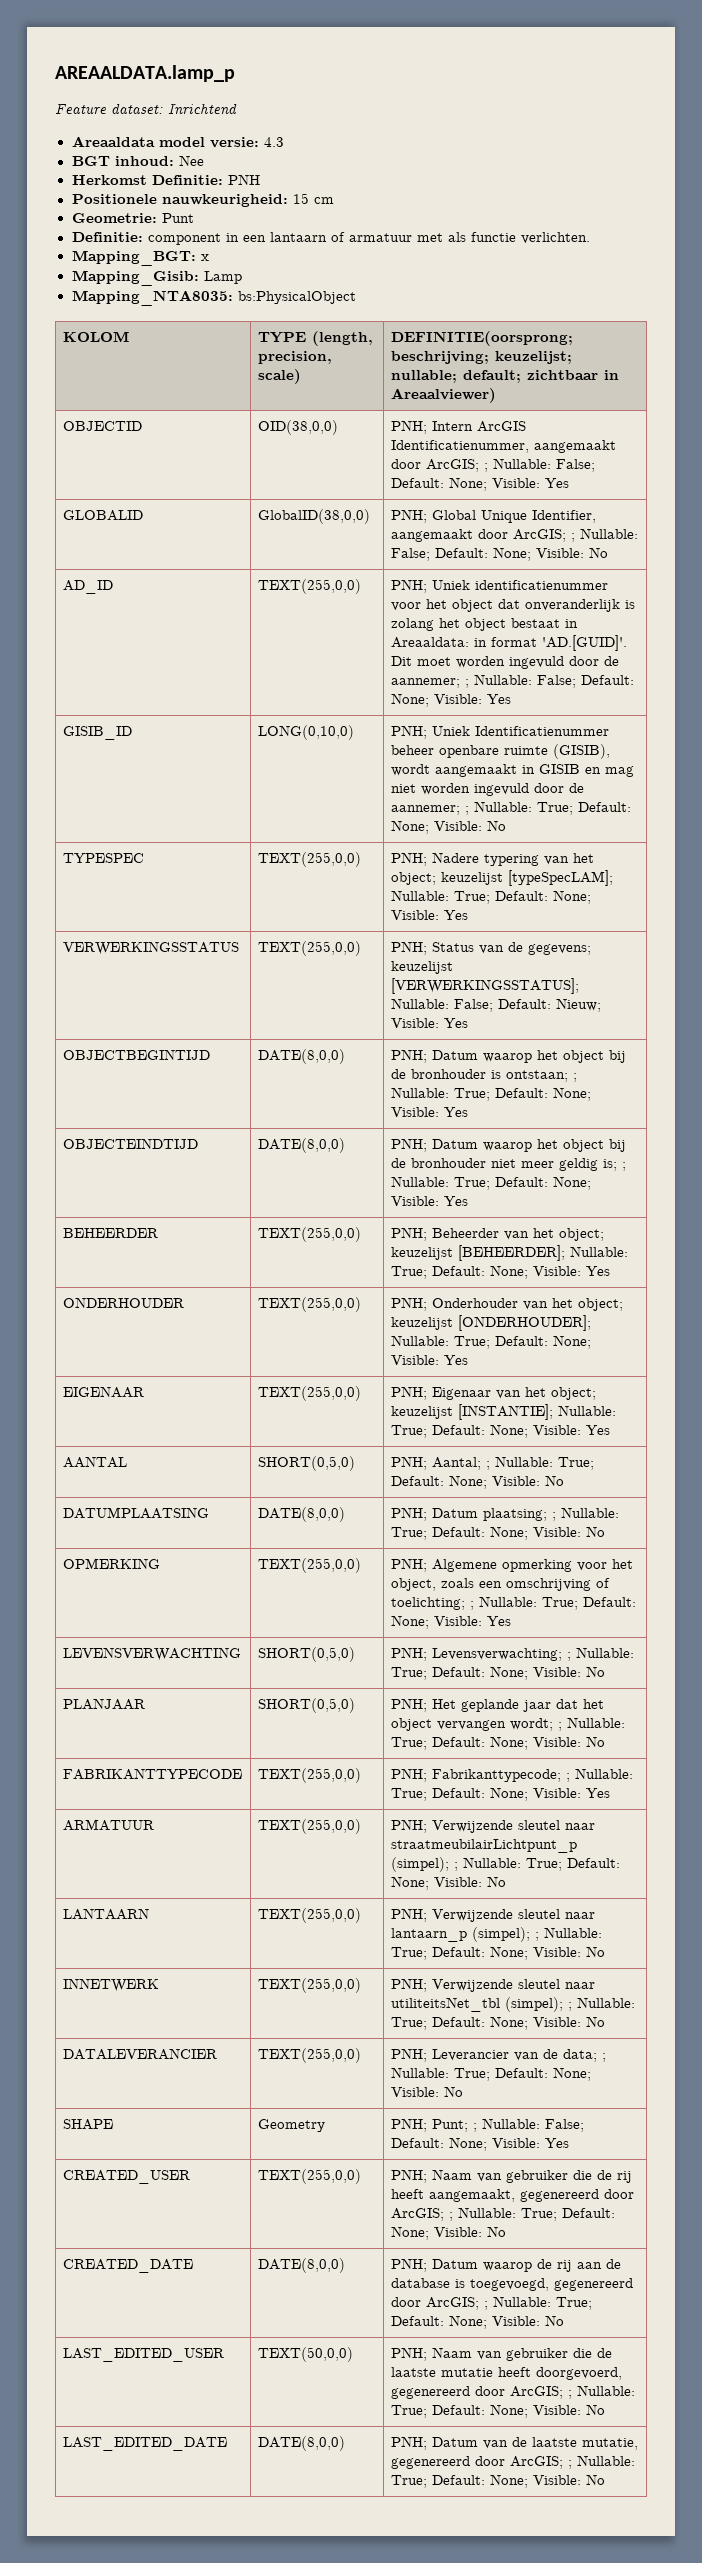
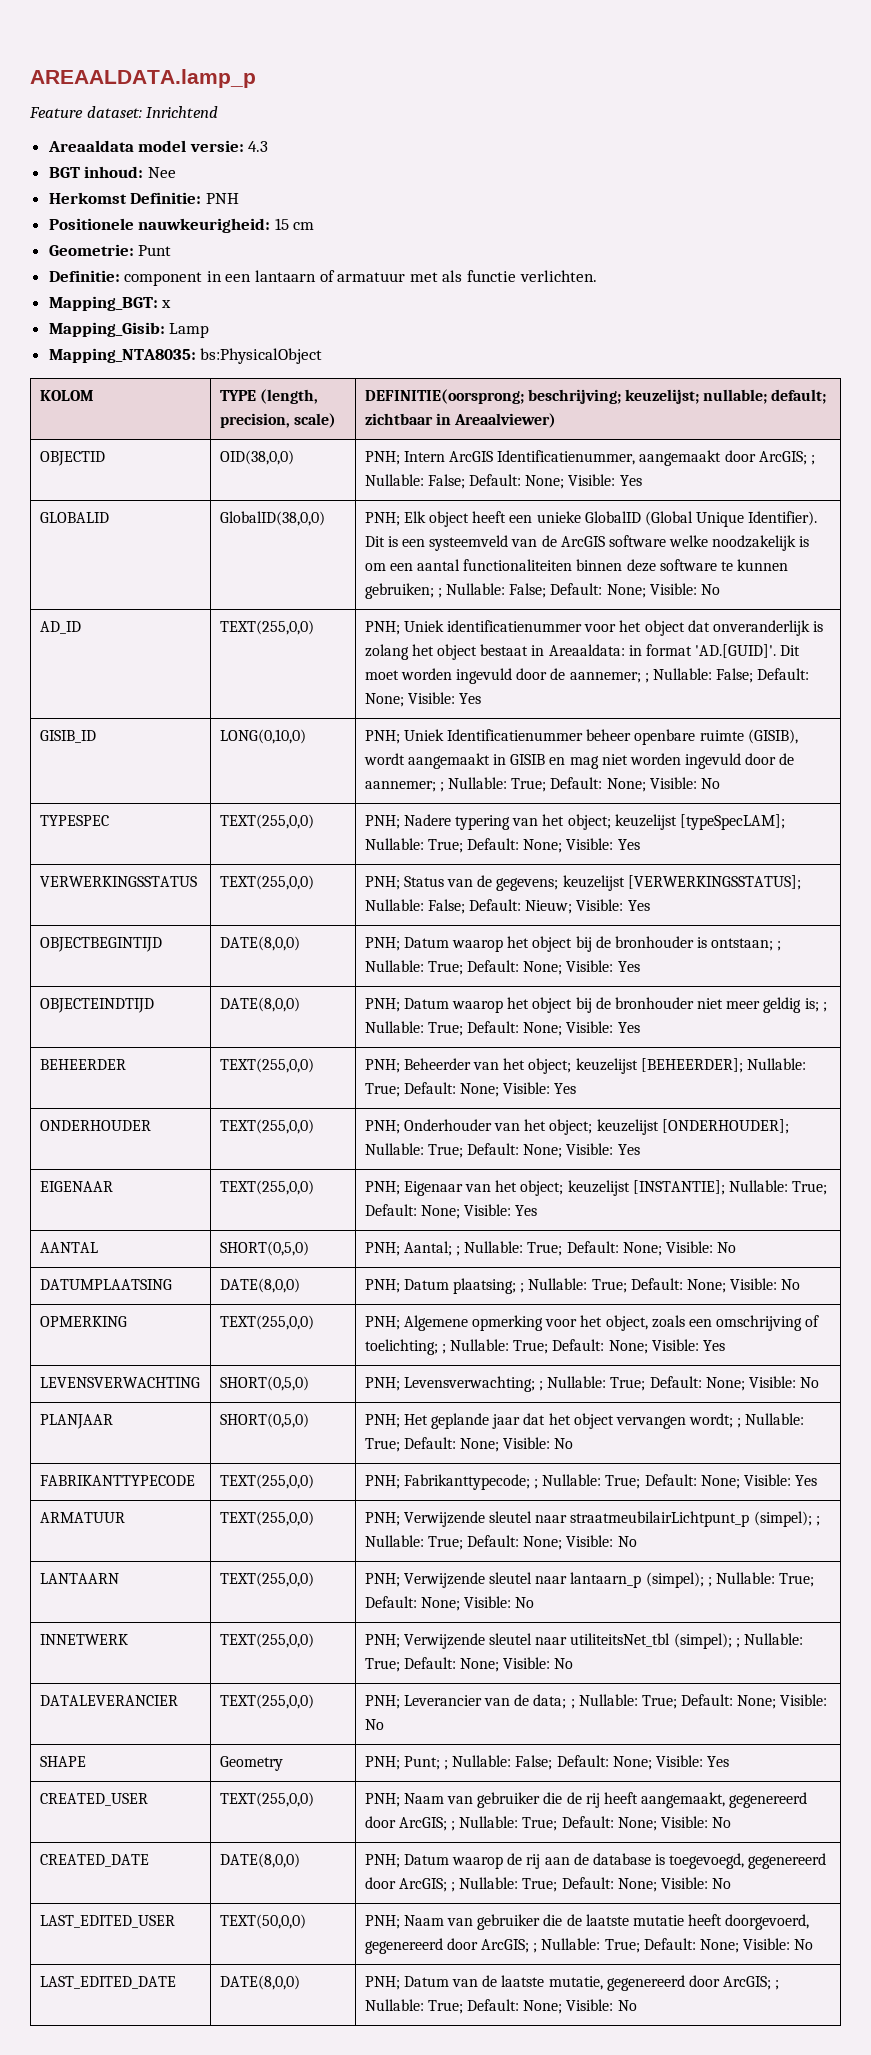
[431,510,596,523] [390,529,566,542] Global Unique Identifier, aangemaakt door ArcGIS; -> [403,511,818,527] [364,535,810,551] [364,559,789,572] [364,583,434,599] Elk object heeft een unieke GlobalID (Global Unique Identifier). Dit is een systeemveld van de ArcGIS software welke noodzakelijk is om een aantal functionaliteiten binnen deze software te kunnen gebruiken;

